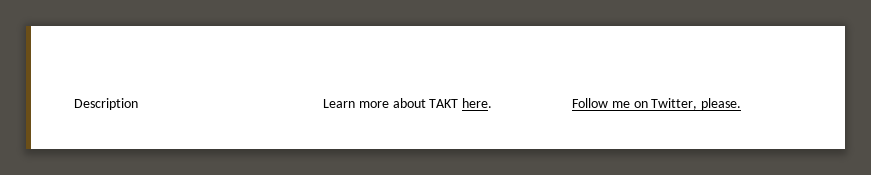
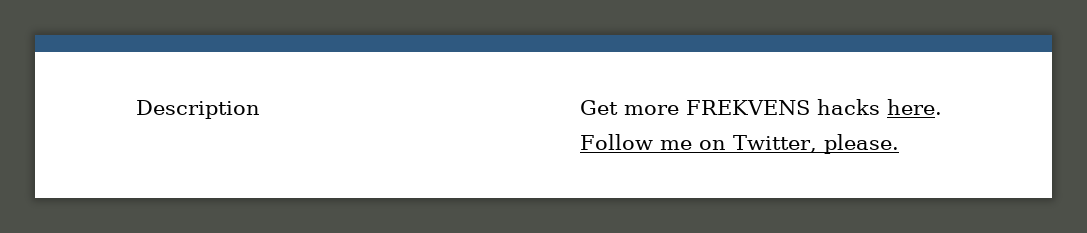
[323,98,459,108] Learn more about TAKT -> [580,99,880,115] Get more FREKVENS hacks

